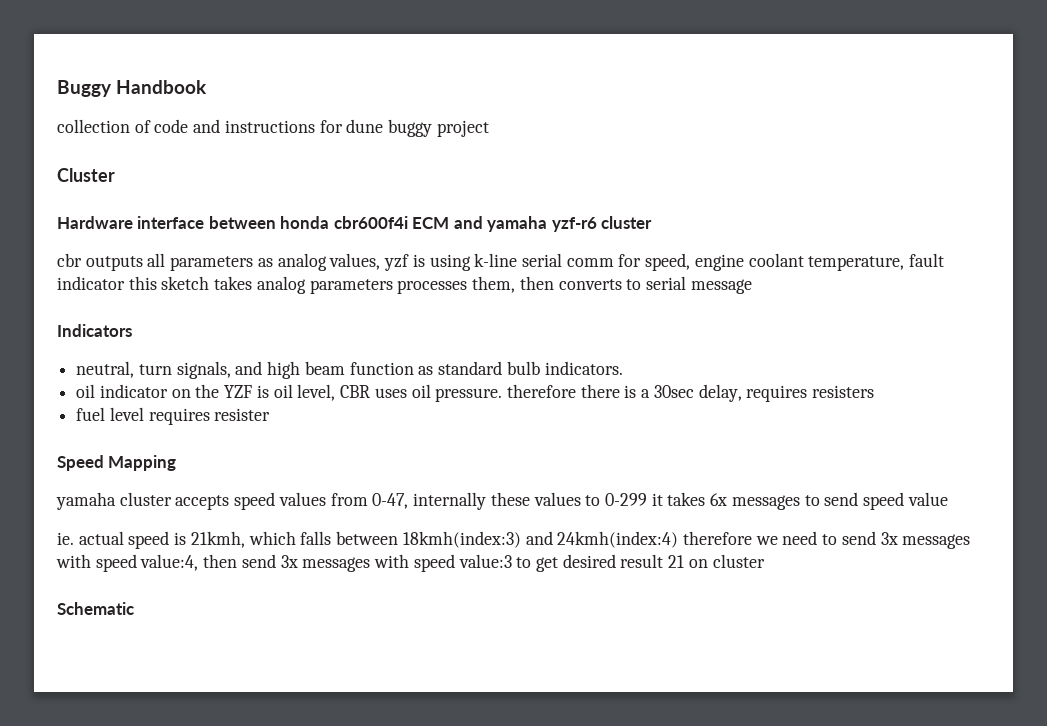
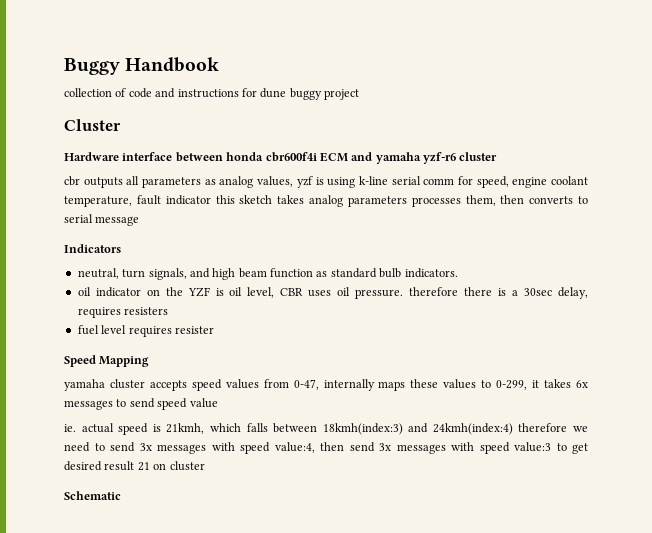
(487, 501) none -> [378,381,406,391] maps
[604,493,647,506] 0-299 -> [496,380,528,390] 0-299,

